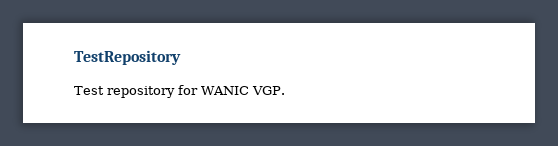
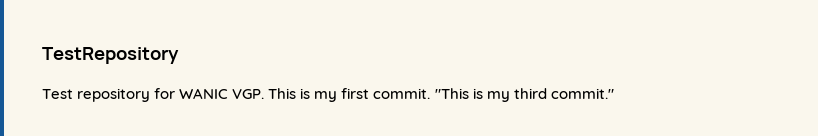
(285, 90) none -> [268,88,614,102] This is my first commit. "This is my third commit."

